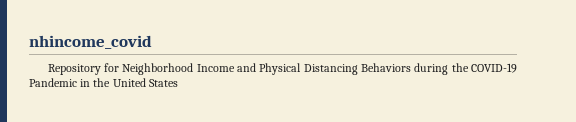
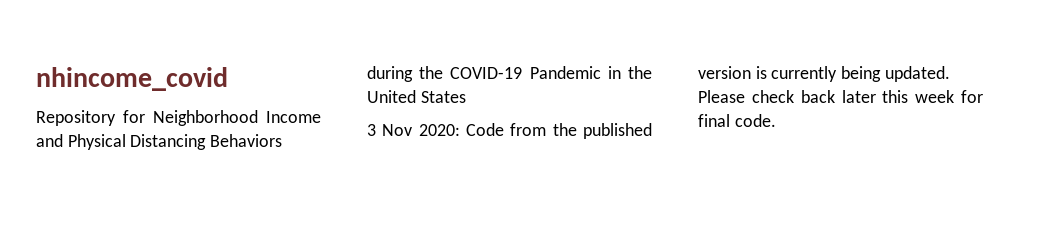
(178, 83) none -> [367,123,652,139] [698,66,950,82] [698,90,983,103] [698,114,776,127] // 3 Nov 2020: Code from the published version is currently being updated. Please check back later this week for final code.

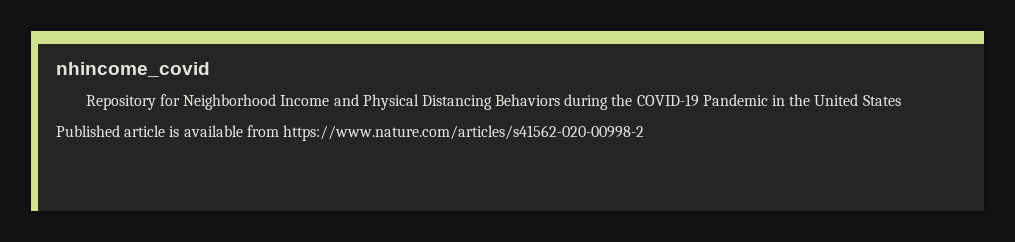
[367,123,652,139] [698,66,950,82] [698,90,983,103] [698,114,776,127] 3 Nov 2020: Code from the published version is currently being updated. Please check back later this week for final code. -> [56,125,644,141] Published article is available from https://www.nature.com/articles/s41562-020-00998-2

